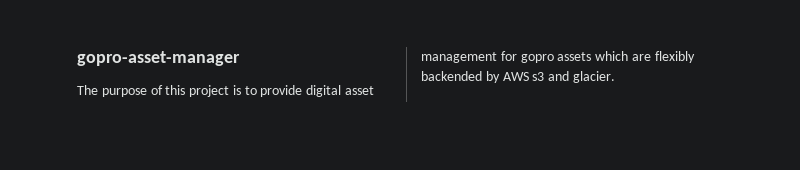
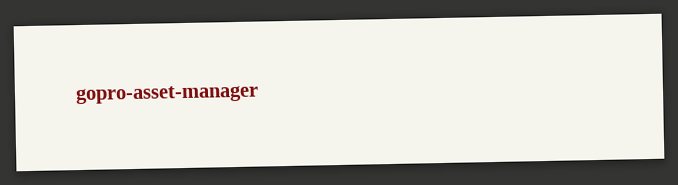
[77,85,375,97] [421,51,695,63] [421,71,615,83] // The purpose of this project is to provide digital asset management for gopro assets which are flexibly backended by AWS s3 and glacier. -> (259, 94) none

